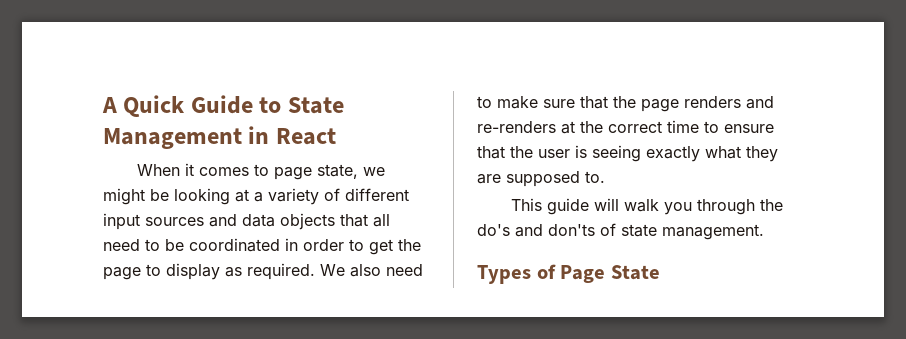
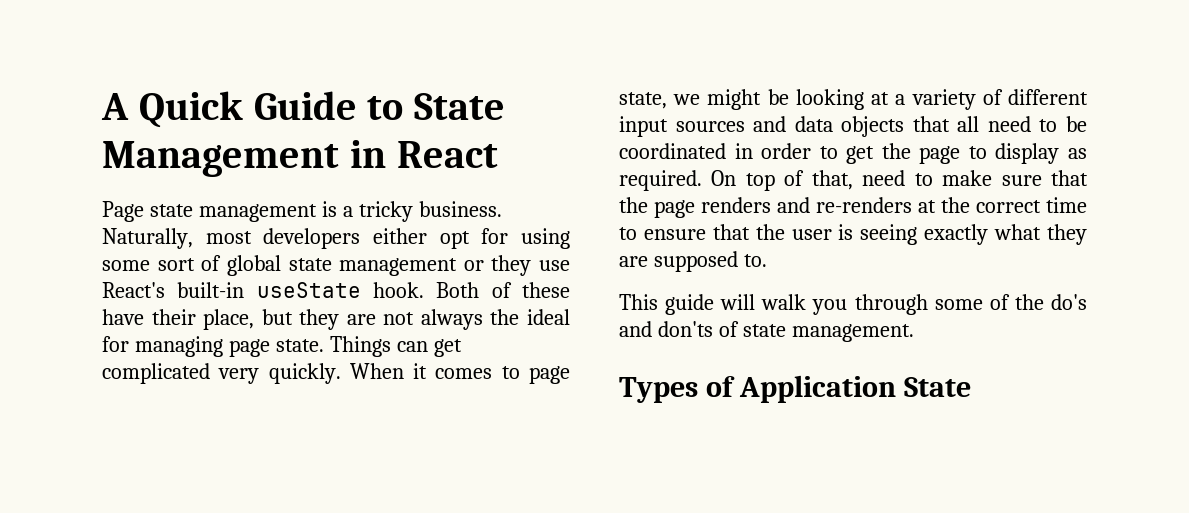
(336, 136) none -> [102,201,502,222] [102,228,571,249] [102,255,570,276] [102,282,570,298] [102,309,570,330] [102,336,462,357] [102,363,341,384] Page state management is a tricky business. Naturally, most developers either opt for using some sort of global state management or they use React's built-in useState hook. Both of these have their place, but they are not always the ideal for managing page state. Things can get complicated very quickly.
[320,264,381,277] We also -> [711,170,853,191] On top of that,
(755, 207) none -> [934,294,1010,310] some of
[560,265,606,283] Page -> [738,375,896,403] Application

